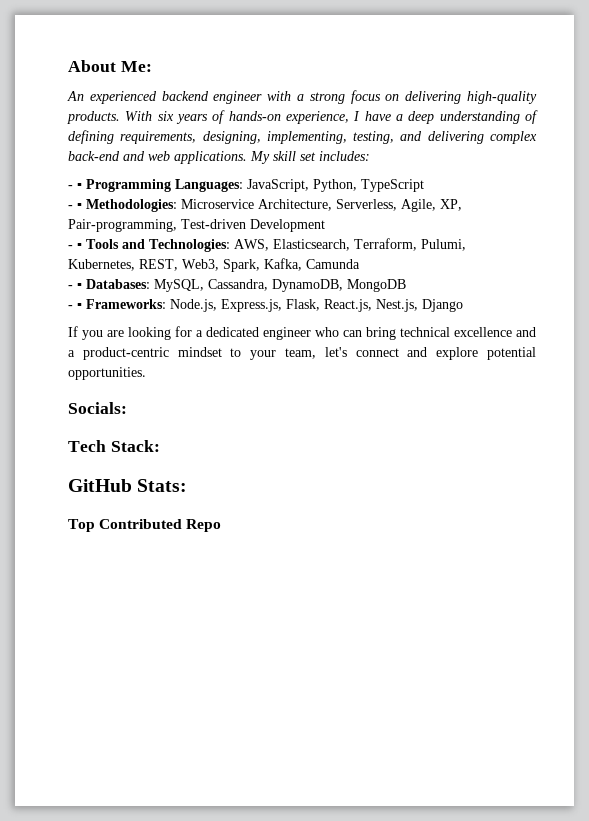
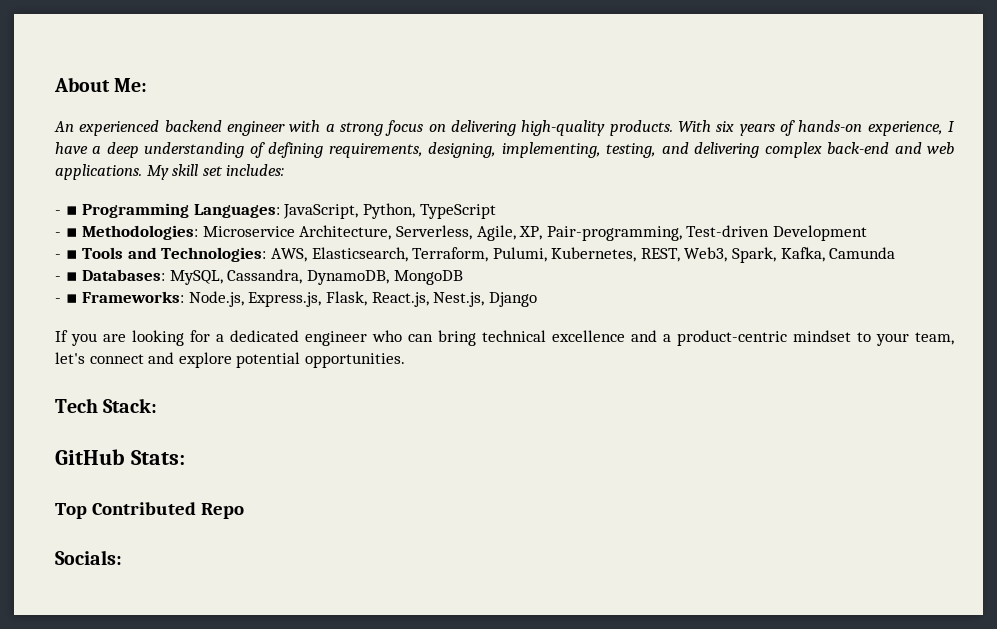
[68,402,127,414] // Socials: -> (405, 360) none
(222, 525) none -> [55,550,122,565] // Socials:

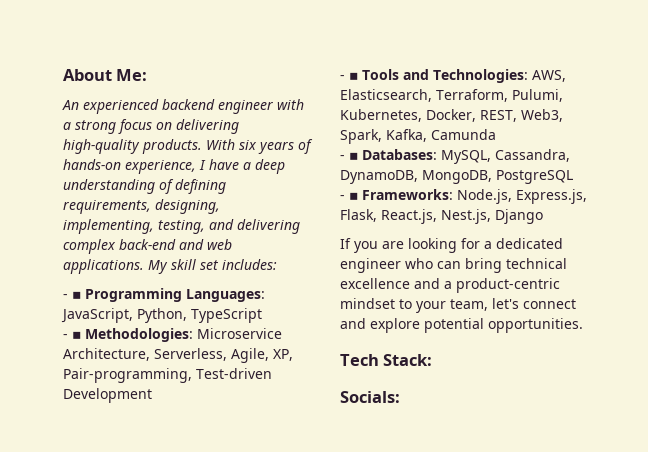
(637, 254) none -> [426,109,476,122] Docker,
[393,270,463,285] MongoDB -> [422,170,573,184] MongoDB, PostgreSQL
[55,449,185,465] [55,502,244,519] // GitHub Stats: // Top Contributed Repo -> (433, 360) none

